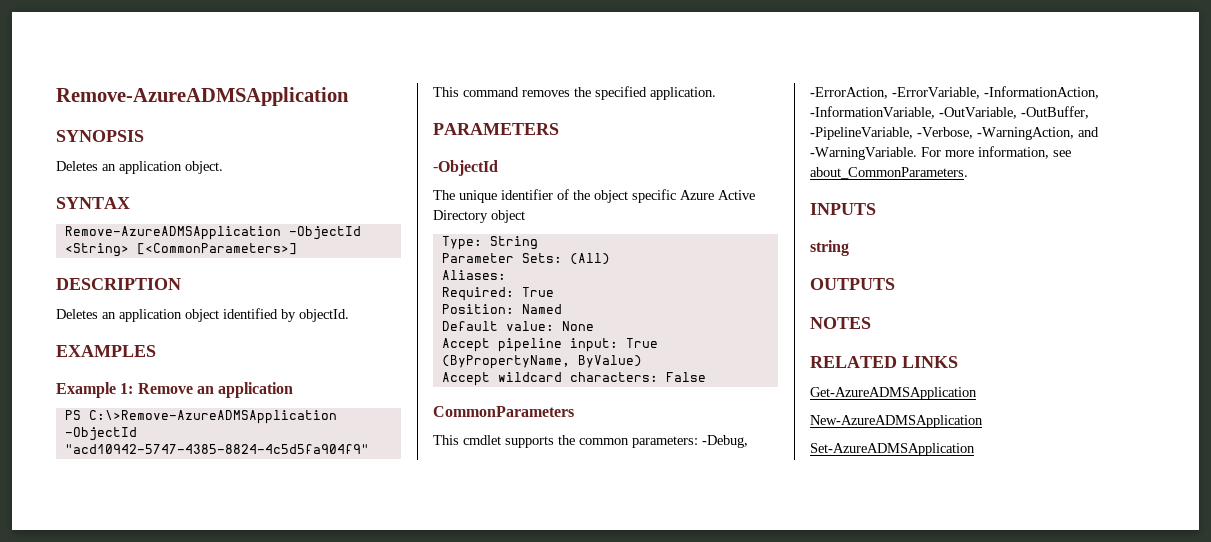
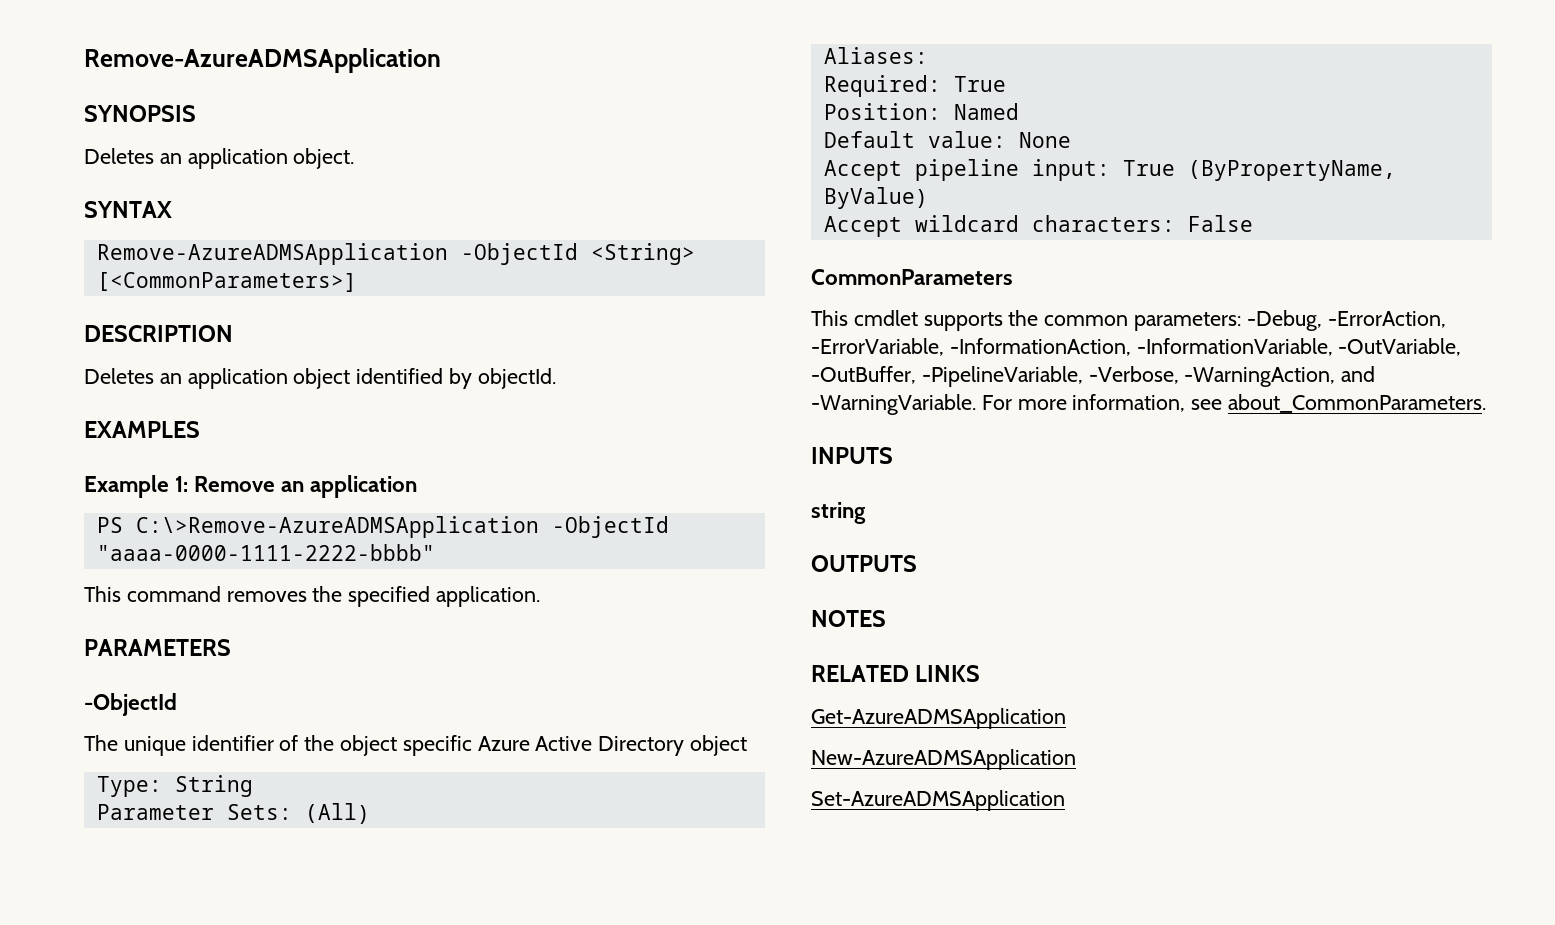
[64,444,369,454] "acd10942-5747-4385-8824-4c5d5fa904f9" -> [96,544,435,561] "aaaa-0000-1111-2222-bbbb"

